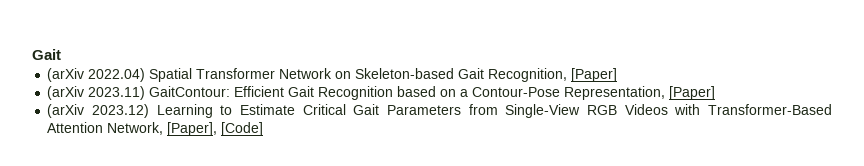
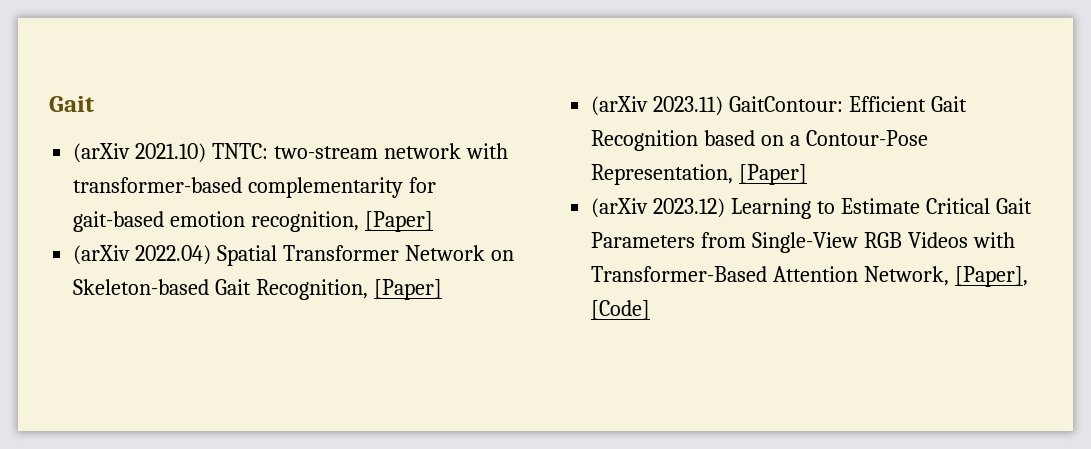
[32,49,61,60] Gait -> [49,96,95,112] [73,143,508,163] [73,177,437,198] [73,211,434,232] Gait // (arXiv 2021.10) TNTC: two-stream network with transformer-based complementarity for gait-based emotion recognition, [Paper]

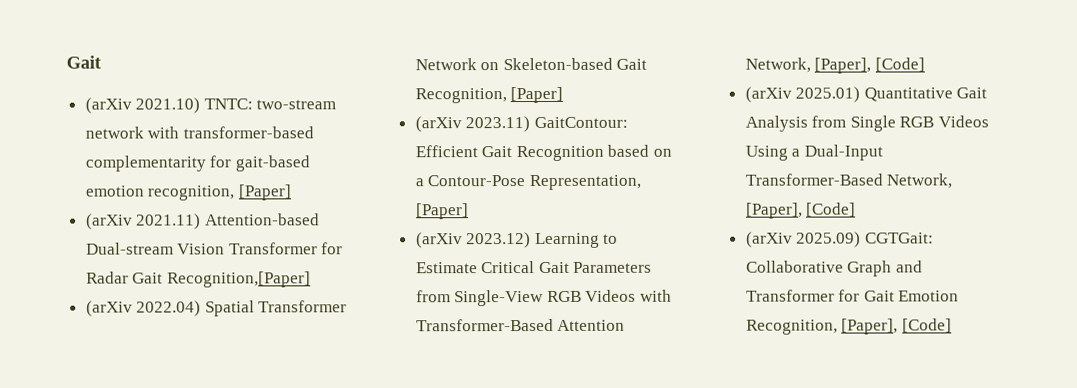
(434, 221) none -> [85,213,320,230] [85,242,344,255] [85,271,311,288] // (arXiv 2021.11) Attention-based Dual-stream Vision Transformer for Radar Gait Recognition,[Paper]
(651, 310) none -> [744,86,988,103] [744,115,990,132] [744,144,883,161] [744,173,953,189] [745,202,857,219] [745,231,934,248] [745,260,923,277] [745,289,960,302] [745,318,952,335] // (arXiv 2025.01) Quantitative Gait Analysis from Single RGB Videos Using a Dual-Input Transformer-Based Network, [Paper], [Code] // (arXiv 2025.09) CGTGait: Collaborative Graph and Transformer for Gait Emotion Recognition, [Paper], [Code]

